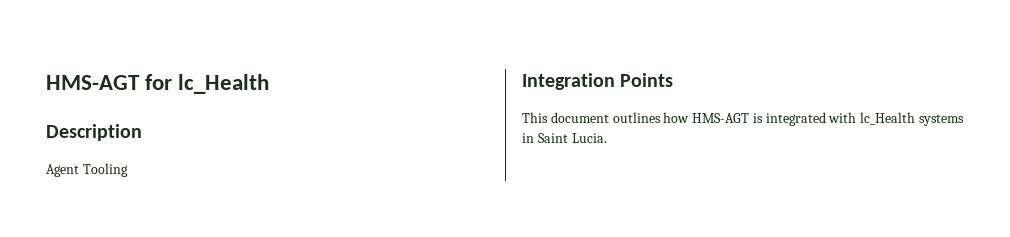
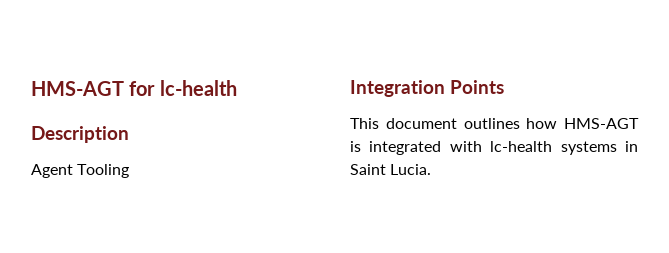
[178,74,270,94] lc_Health -> [159,80,237,96] lc-health
[860,112,916,125] lc_Health -> [490,141,553,152] lc-health

